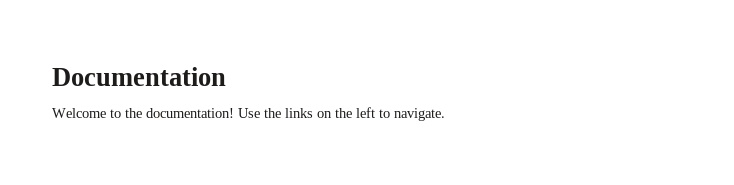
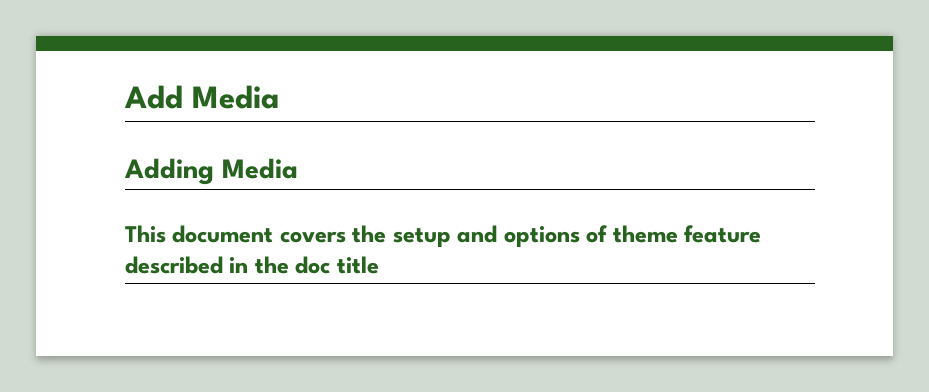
[52,67,226,86] [52,107,445,121] Documentation // Welcome to the documentation! Use the links on the left to navigate. -> [124,85,279,109] [124,158,298,185] [125,225,762,247] [125,256,379,274] Add Media // Adding Media // This document covers the setup and options of theme feature described in the doc title

